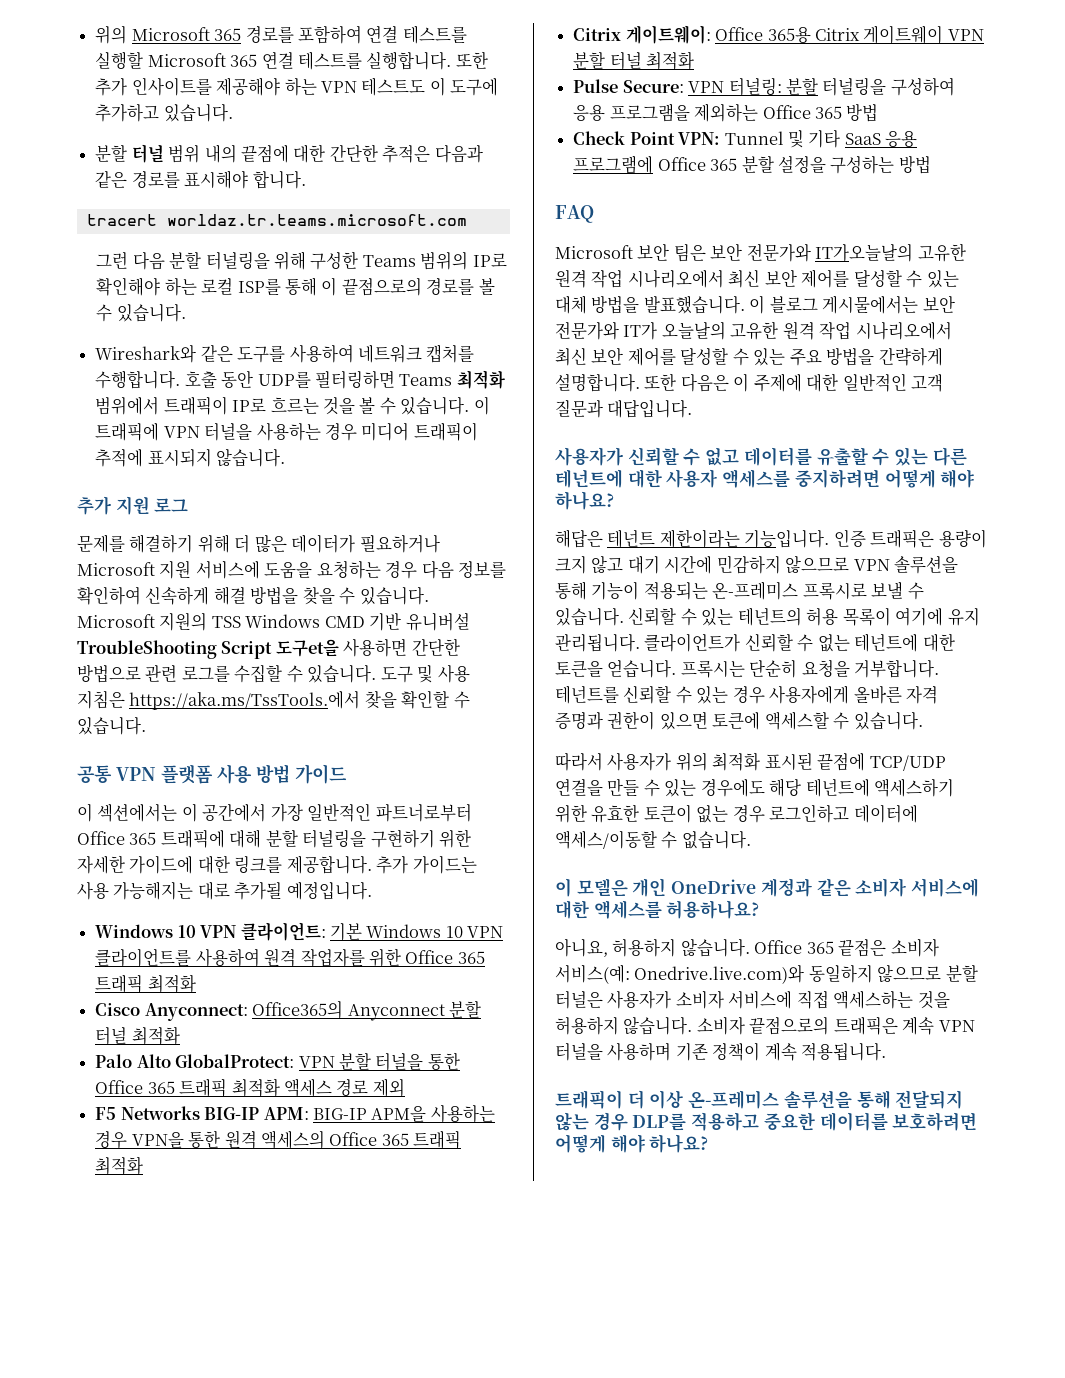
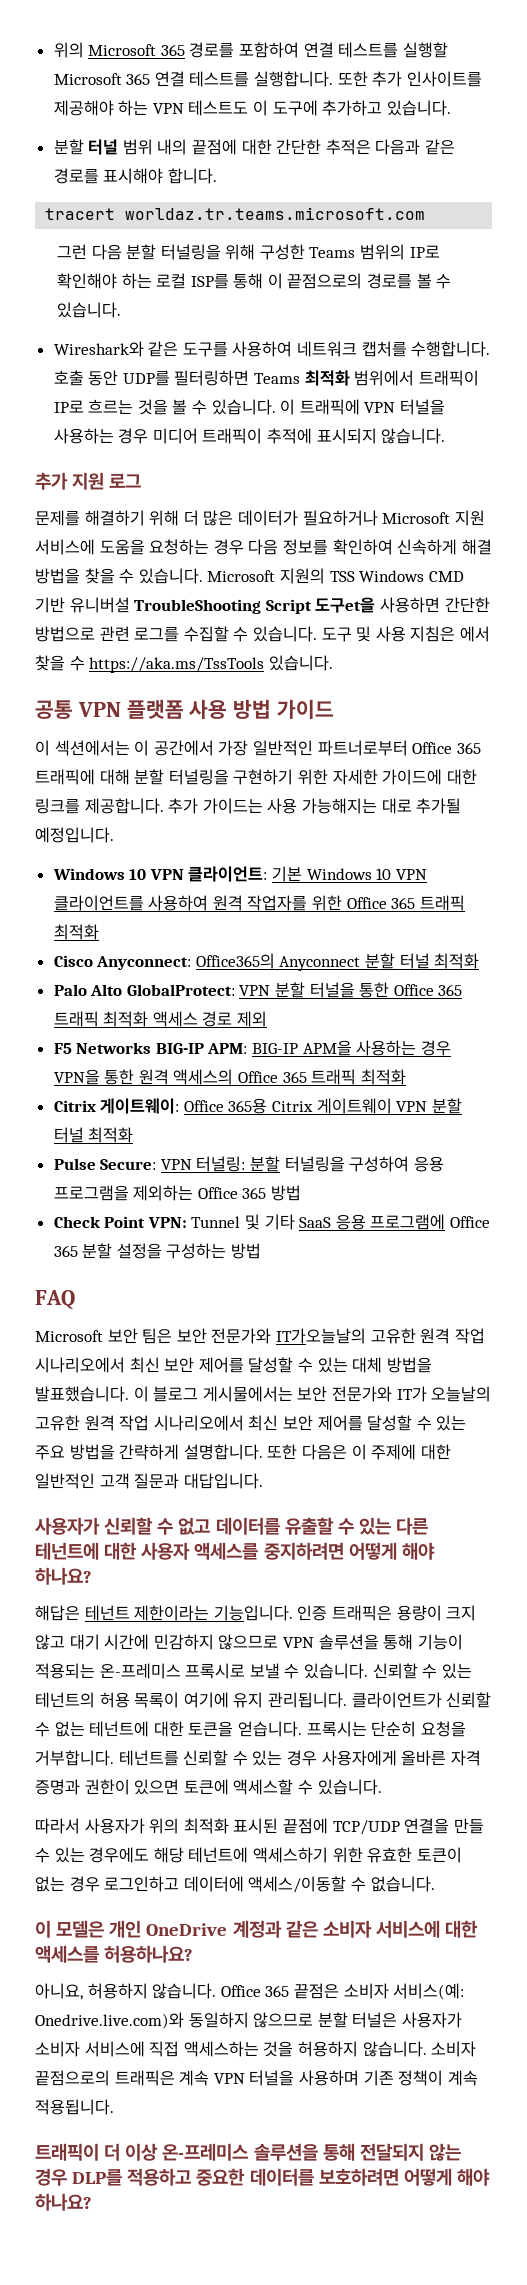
[129,690,470,710] https://aka.ms/TssTools.에서 찾을 확인할 수 -> [459,626,490,642] [35,655,265,673] 에서 찾을 수 https://aka.ms/TssTools

